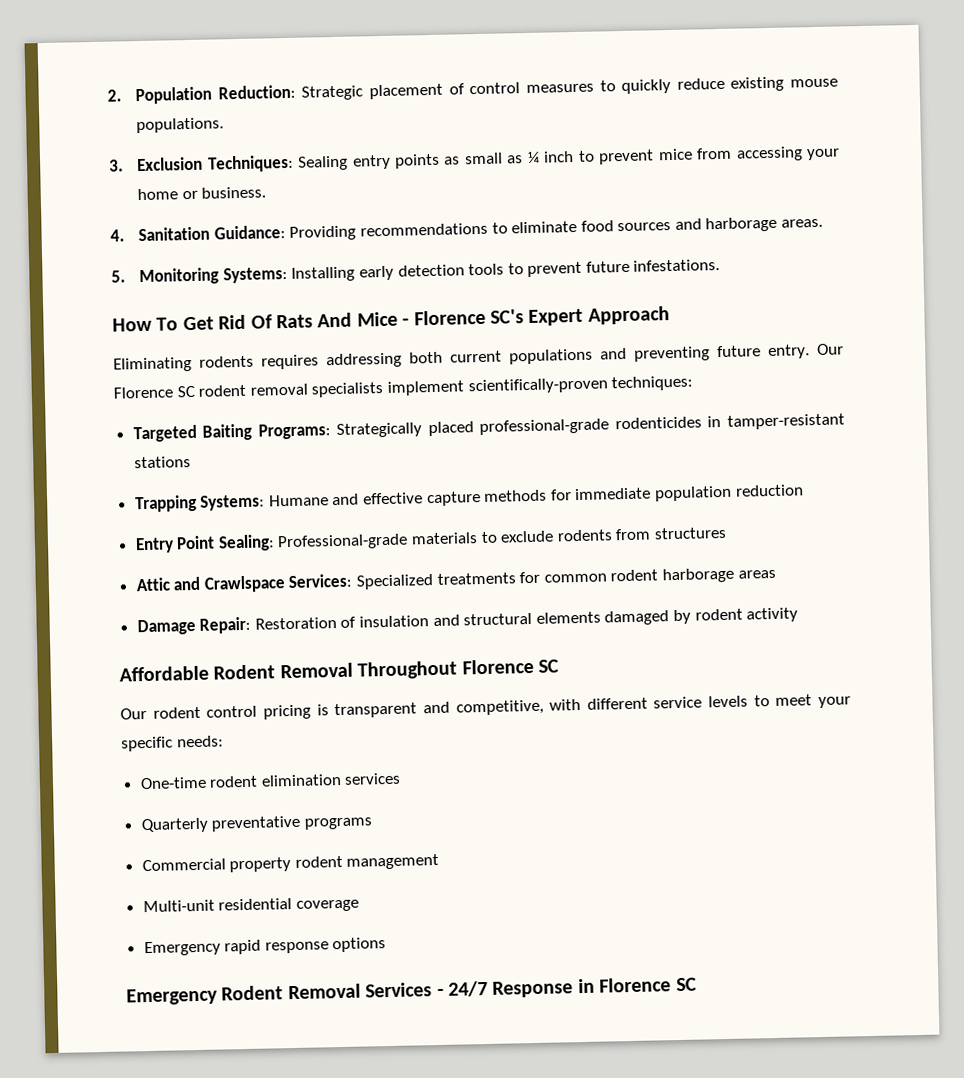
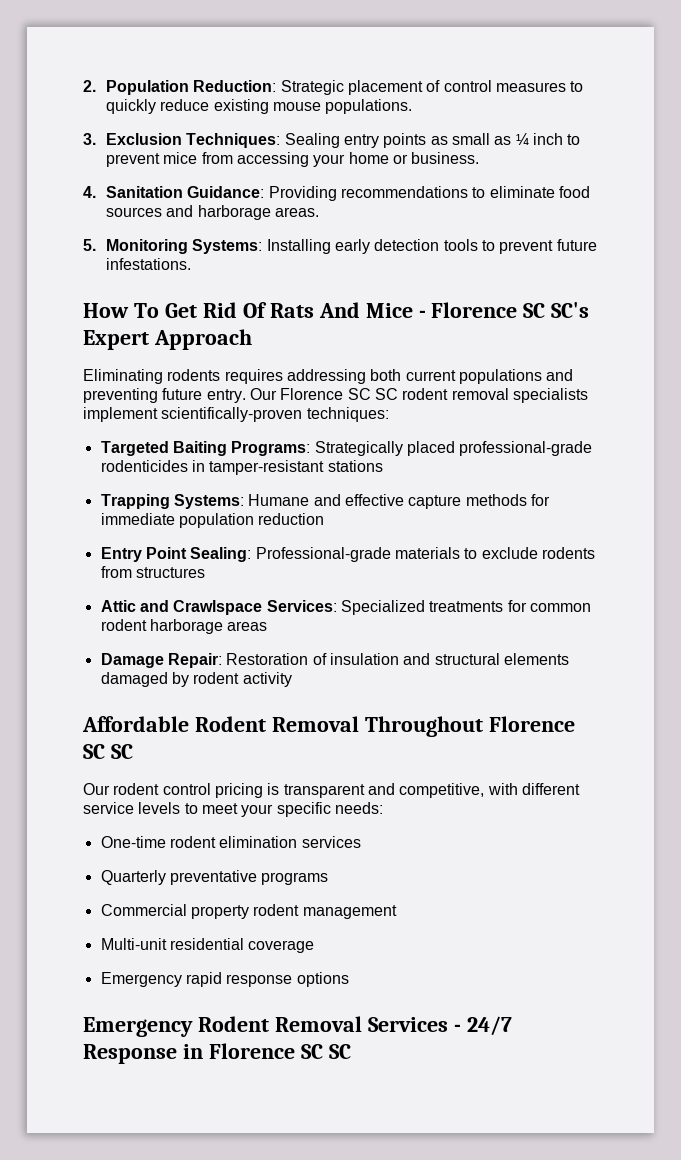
(486, 317) none -> [523,303,546,318] SC
(195, 391) none -> [374,388,398,400] SC
(559, 666) none -> [110,744,133,759] SC
(697, 984) none -> [328,1044,351,1059] SC

